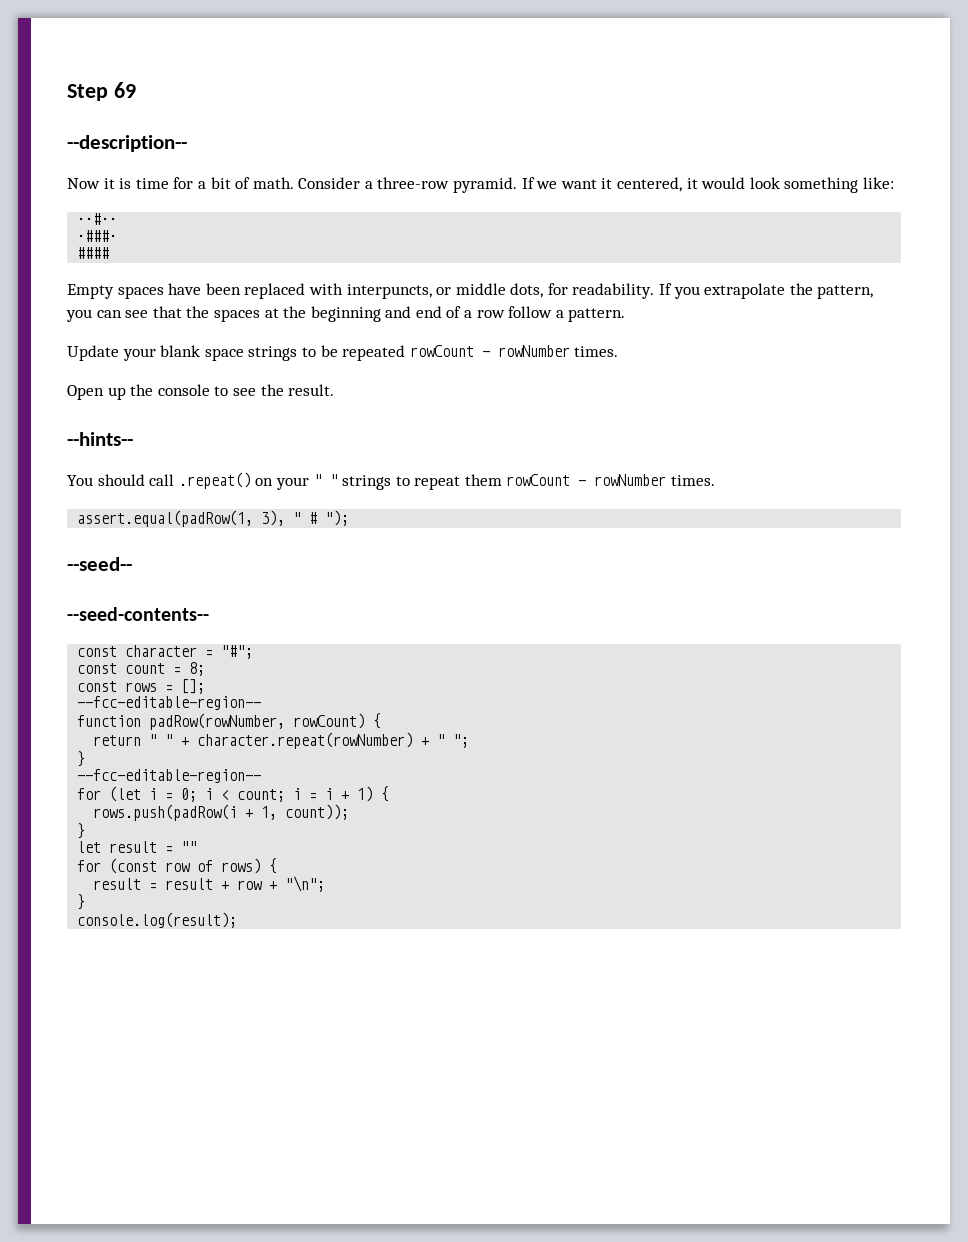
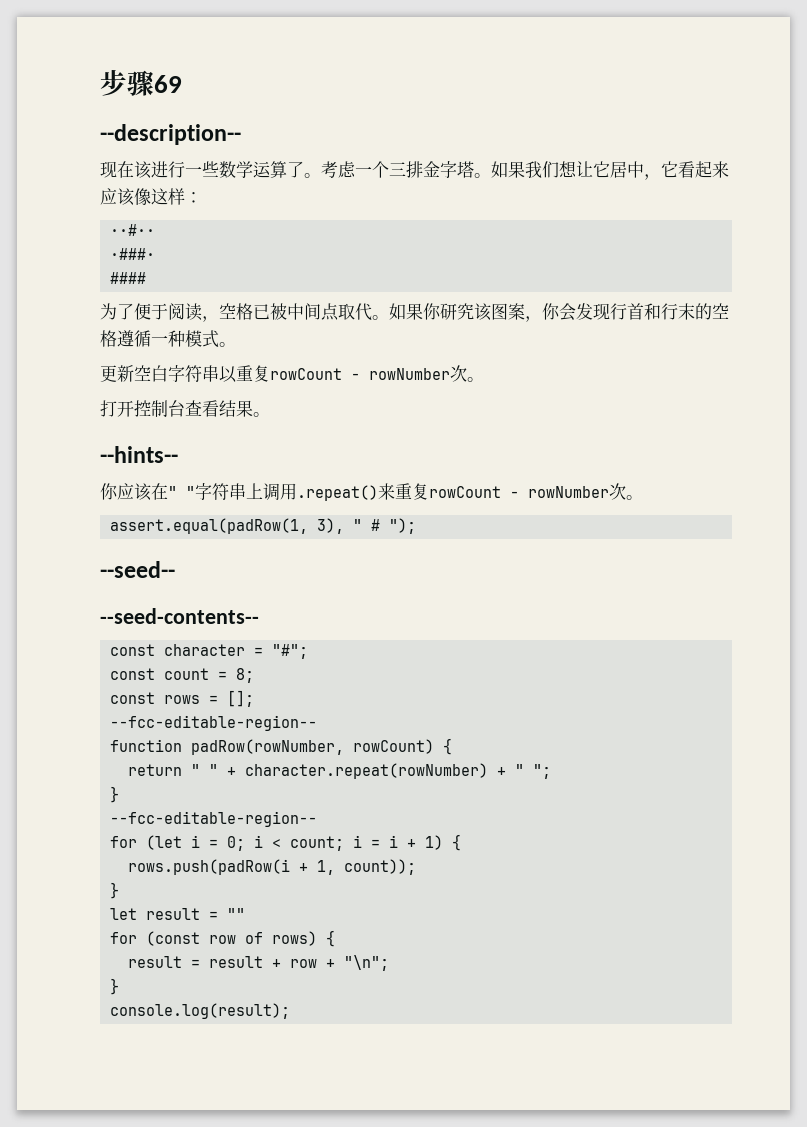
[67,84,108,101] Step -> [100,69,154,96] 步骤
[67,177,894,193] [77,213,118,225] [77,230,118,242] [77,247,110,259] [67,283,874,299] [66,306,626,322] [67,345,619,361] [67,384,335,400] [67,432,133,446] [67,472,716,490] Now it is time for a bit of math. Consider a three-row pyramid. If we want it centered, it would look something like: // ··#·· // ·###· // #### // Empty spaces have been replaced with interpuncts, or middle dots, for readability. If you extrapolate the pattern, you can see that the spaces at the beginning and end of a row follow a pattern. // Update your blank space strings to be repeated rowCount - rowNumber times. // Open up the console to see the result. // --hints-- // You should call .repeat() on your " " strings to repeat them rowCount - rowNumber times. -> [100,161,729,180] [100,188,202,206] [110,224,156,236] [110,248,156,260] [110,272,147,284] [100,303,729,322] [100,330,236,348] [100,365,484,383] [100,400,270,417] [100,446,178,463] [100,483,643,501] 现在该进行一些数学运算了。考虑一个三排金字塔。如果我们想让它居中，它看起来应该像这样： // ··#·· // ·###· // #### // 为了便于阅读，空格已被中间点取代。如果你研究该图案，你会发现行首和行末的空格遵循一种模式。 // 更新空白字符串以重复rowCount - rowNumber次。 // 打开控制台查看结果。 // --hints-- // 你应该在" "字符串上调用.repeat()来重复rowCount - rowNumber次。

